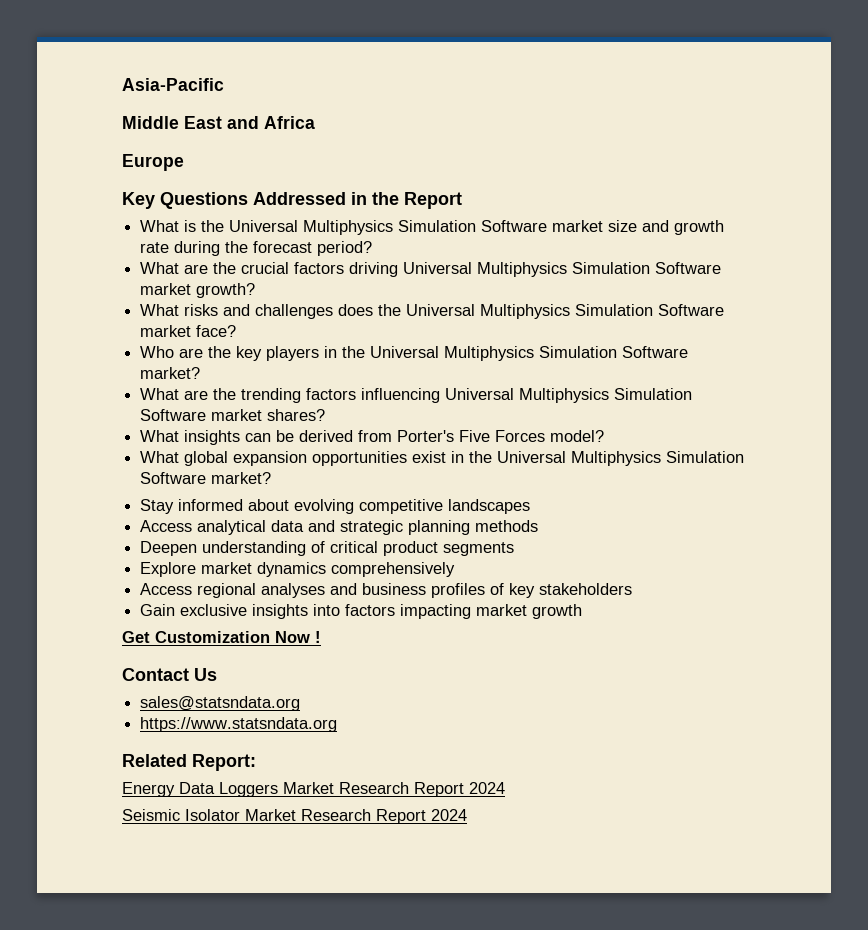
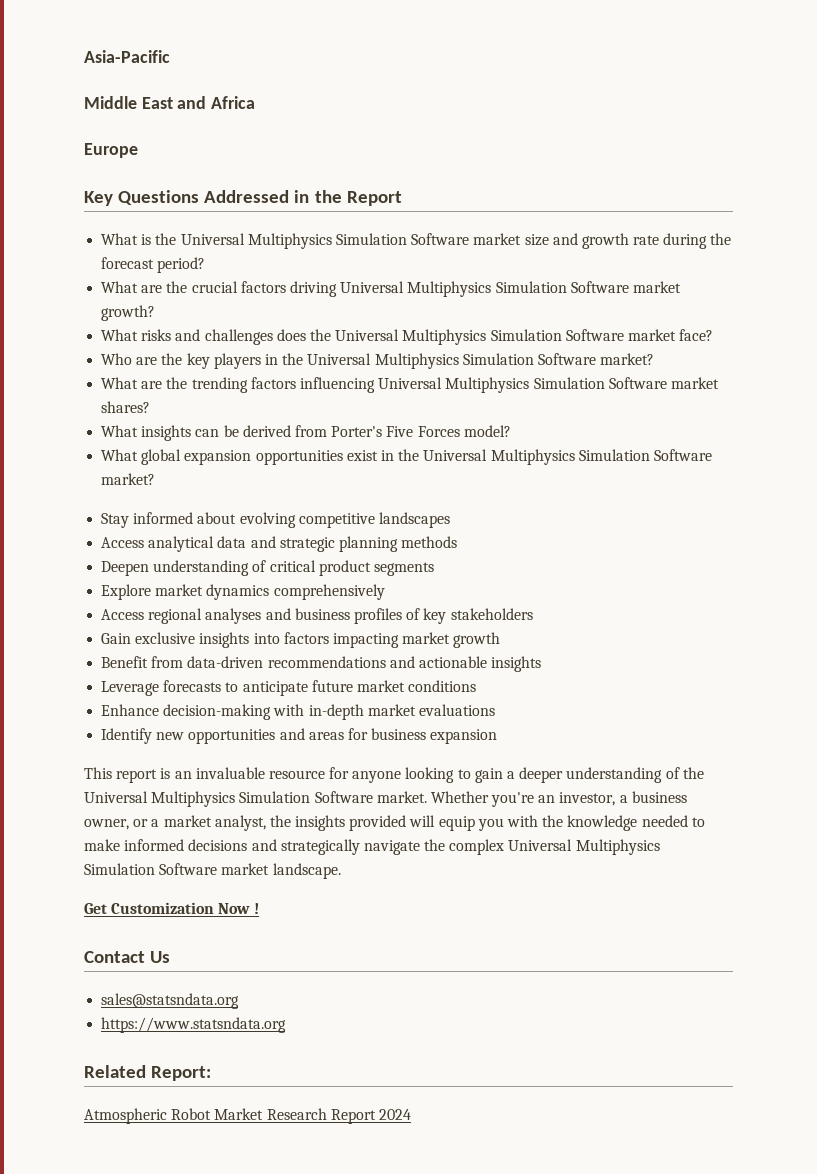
(583, 611) none -> [101,656,542,672] [101,680,477,696] [101,704,495,720] [101,728,498,744] [84,767,704,783] [84,791,687,807] [84,815,705,831] [84,839,660,855] [84,863,341,879] // Benefit from data-driven recommendations and actionable insights // Leverage forecasts to anticipate future market conditions // Enhance decision-making with in-depth market evaluations // Identify new opportunities and areas for business expansion // This report is an invaluable resource for anyone looking to gain a deeper understanding of the Universal Multiphysics Simulation Software market. Whether you're an investor, a business owner, or a market analyst, the insights provided will equip you with the knowledge needed to make informed decisions and strategically navigate the complex Universal Multiphysics Simulation Software market landscape.
[122,782,505,797] [122,809,467,824] Energy Data Loggers Market Research Report 2024 // Seismic Isolator Market Research Report 2024 -> [84,1108,411,1124] Atmospheric Robot Market Research Report 2024

